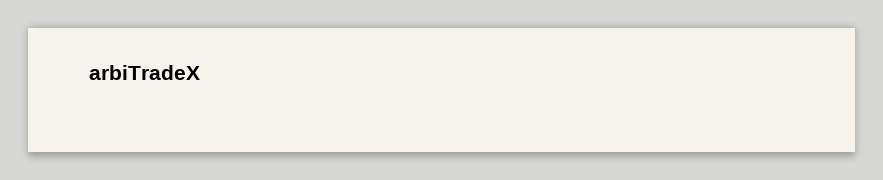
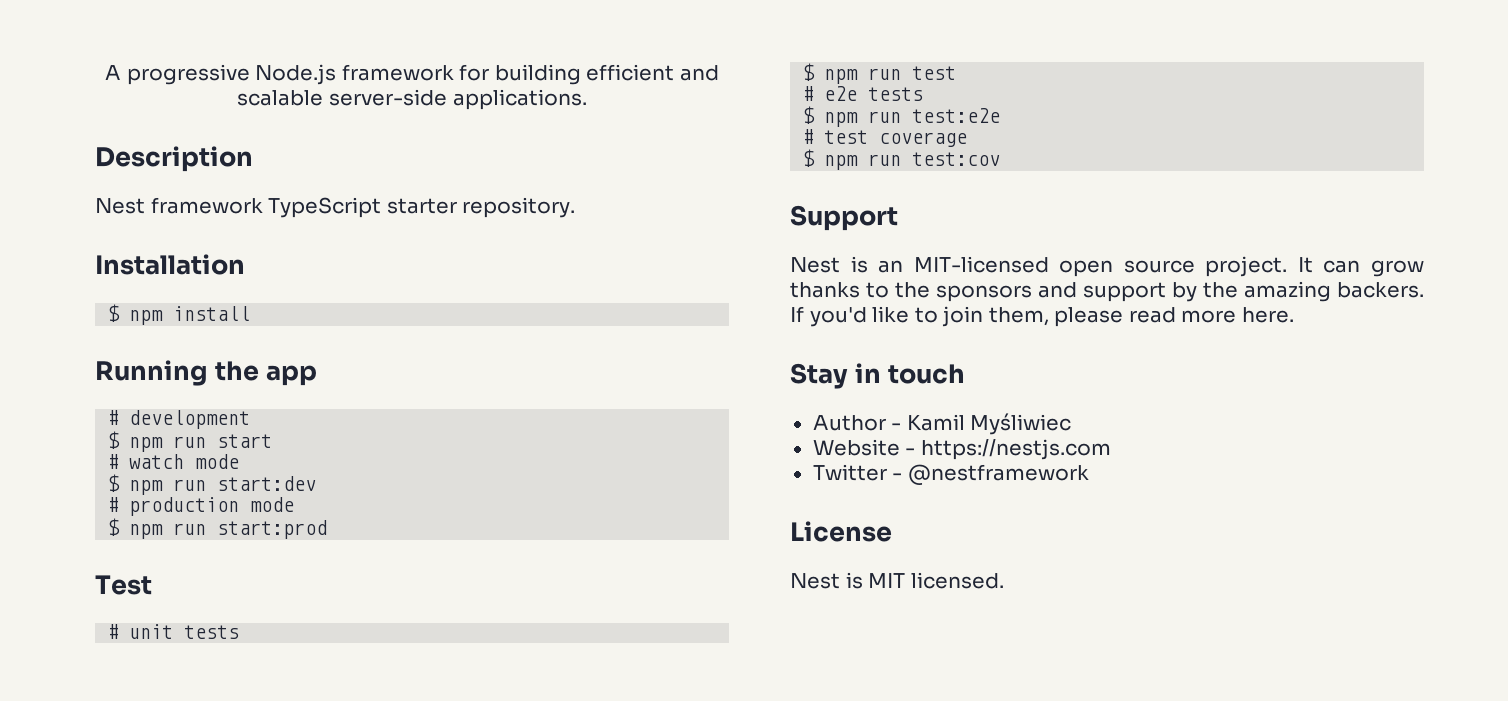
[89,65,200,80] arbiTradeX -> [105,64,719,85] [237,89,587,110] [95,146,253,172] [95,197,576,218] [95,254,245,275] [107,304,251,325] [95,360,317,386] [107,410,251,429] [107,431,273,452] [107,454,240,469] [107,474,317,495] [107,497,295,516] [107,518,328,539] [95,575,152,595] [107,624,240,639] [802,63,957,84] [802,86,924,101] [802,106,1001,127] [802,129,968,147] [802,149,1001,170] [790,205,898,231] [790,256,1424,277] [790,281,1424,302] [790,306,1294,327] [790,363,965,389] [812,413,1072,435] [812,439,1111,460] [812,464,1089,485] [790,521,892,542] [790,572,1004,589] A progressive Node.js framework for building efficient and scalable server-side applications. // Description // Nest framework TypeScript starter repository. // Installation // $ npm install // Running the app // # development // $ npm run start // # watch mode // $ npm run start:dev // # production mode // $ npm run start:prod // Test // # unit tests // $ npm run test // # e2e tests // $ npm run test:e2e // # test coverage // $ npm run test:cov // Support // Nest is an MIT-licensed open source project. It can grow thanks to the sponsors and support by the amazing backers. If you'd like to join them, please read more here. // Stay in touch // Author - Kamil Myśliwiec // Website - https://nestjs.com // Twitter - @nestframework // License // Nest is MIT licensed.

